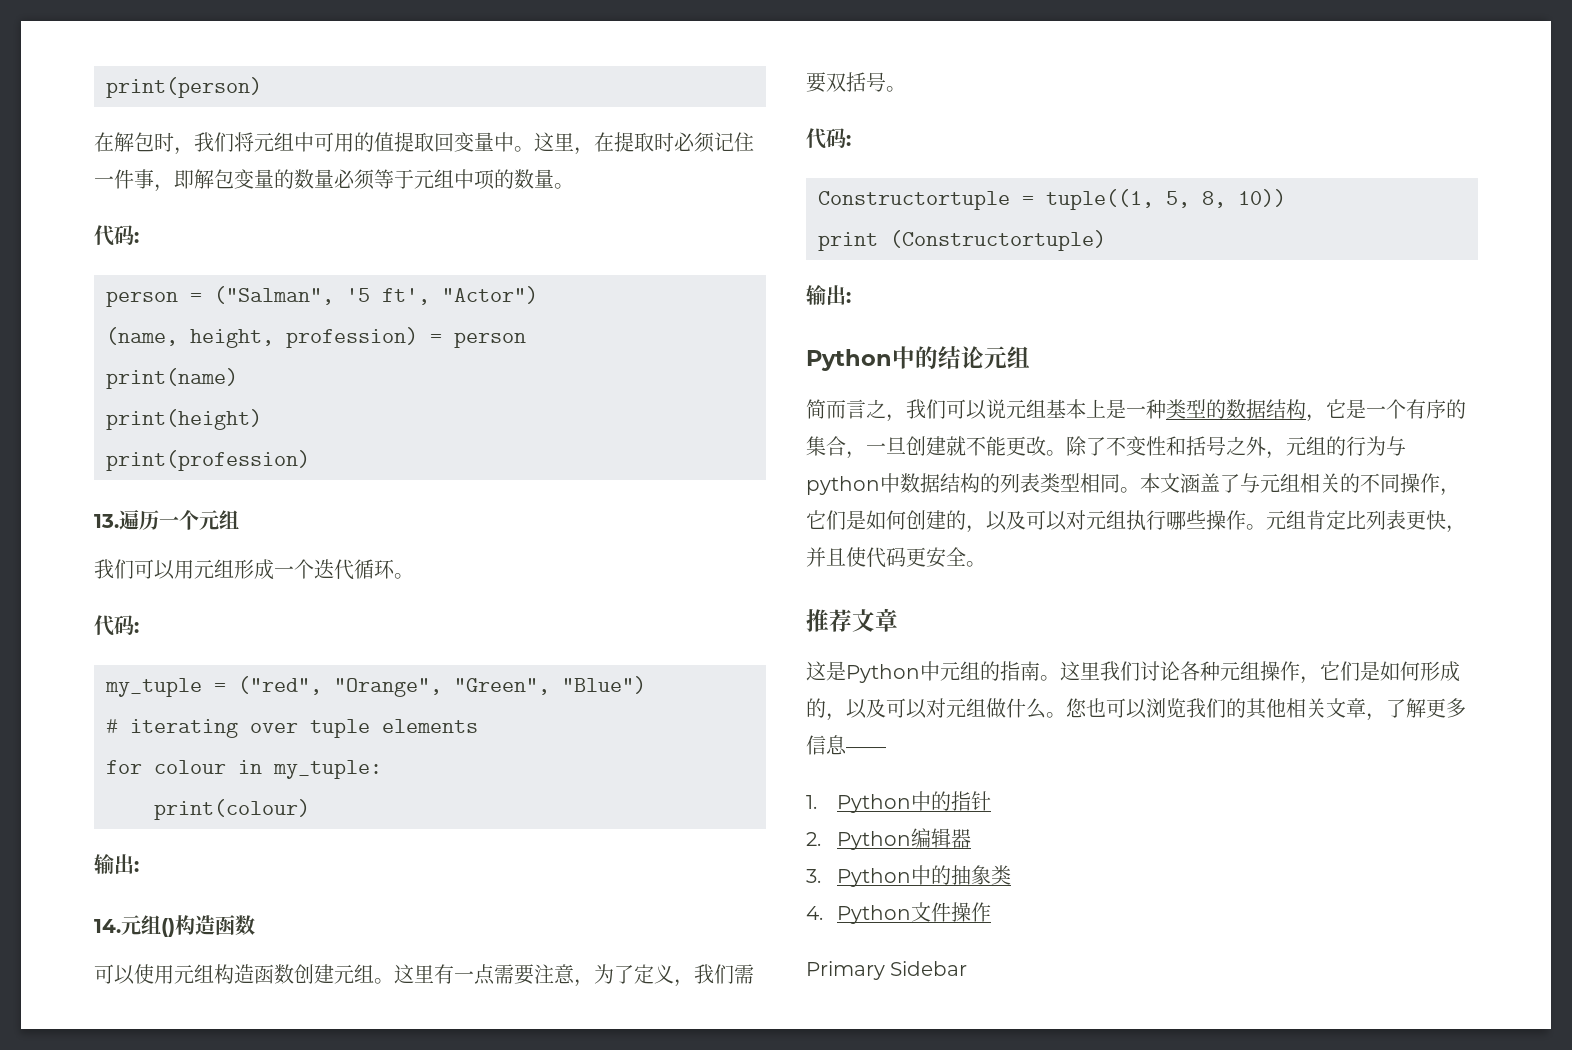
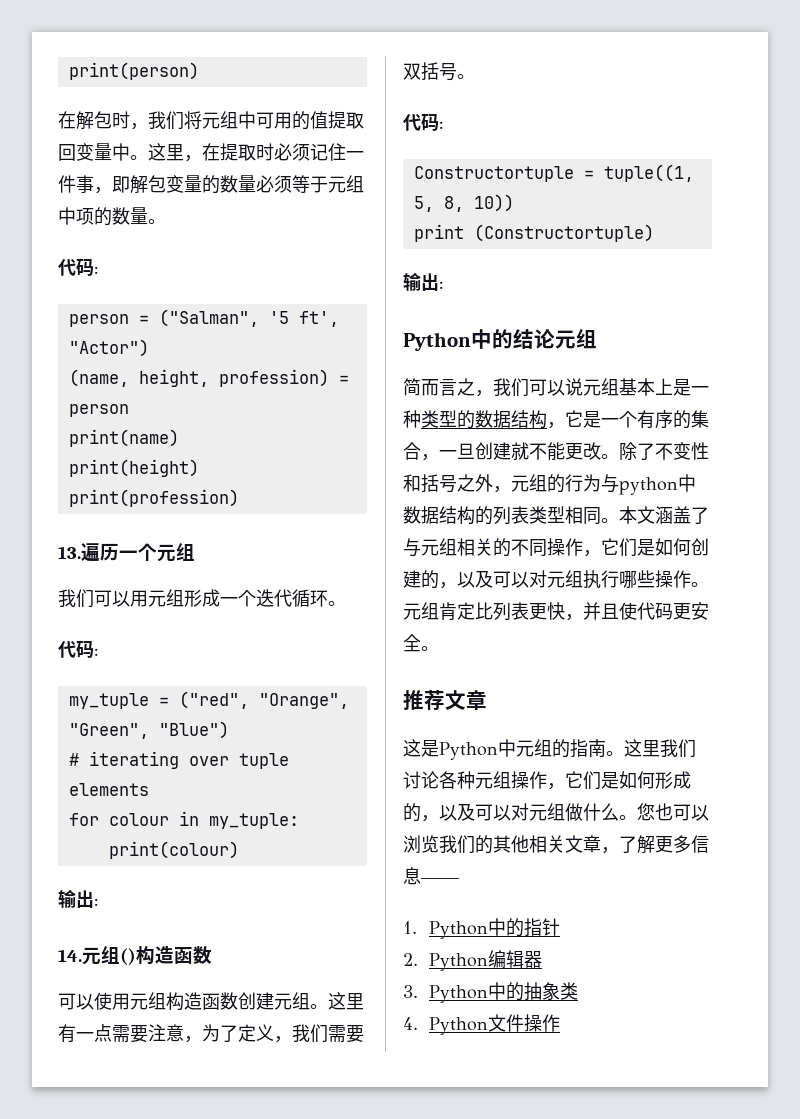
[806,961,968,980] // Primary Sidebar -> (560, 1023) none

